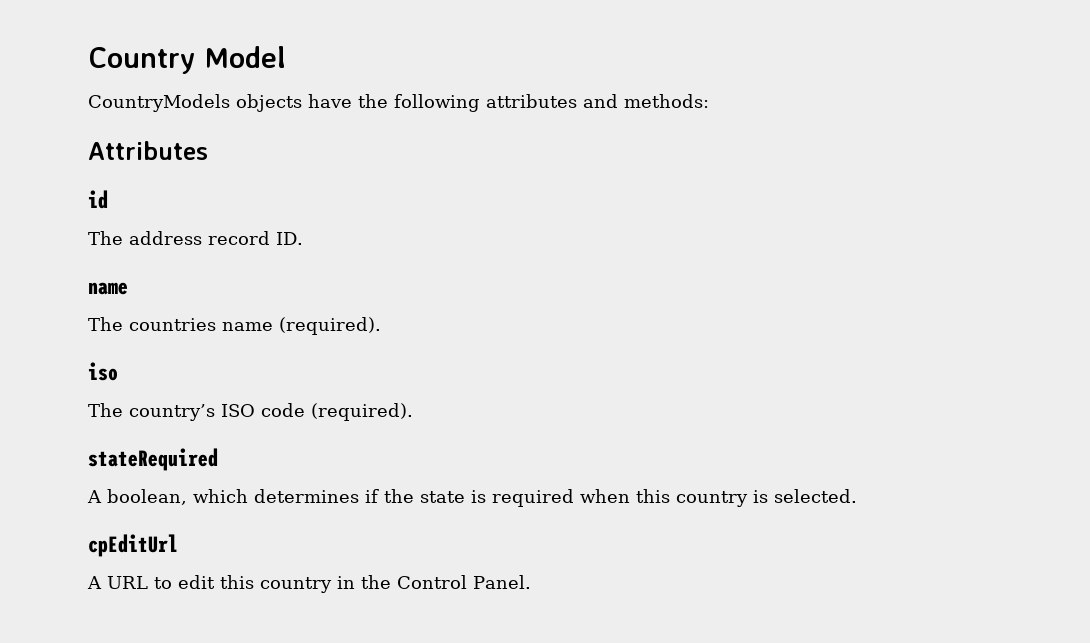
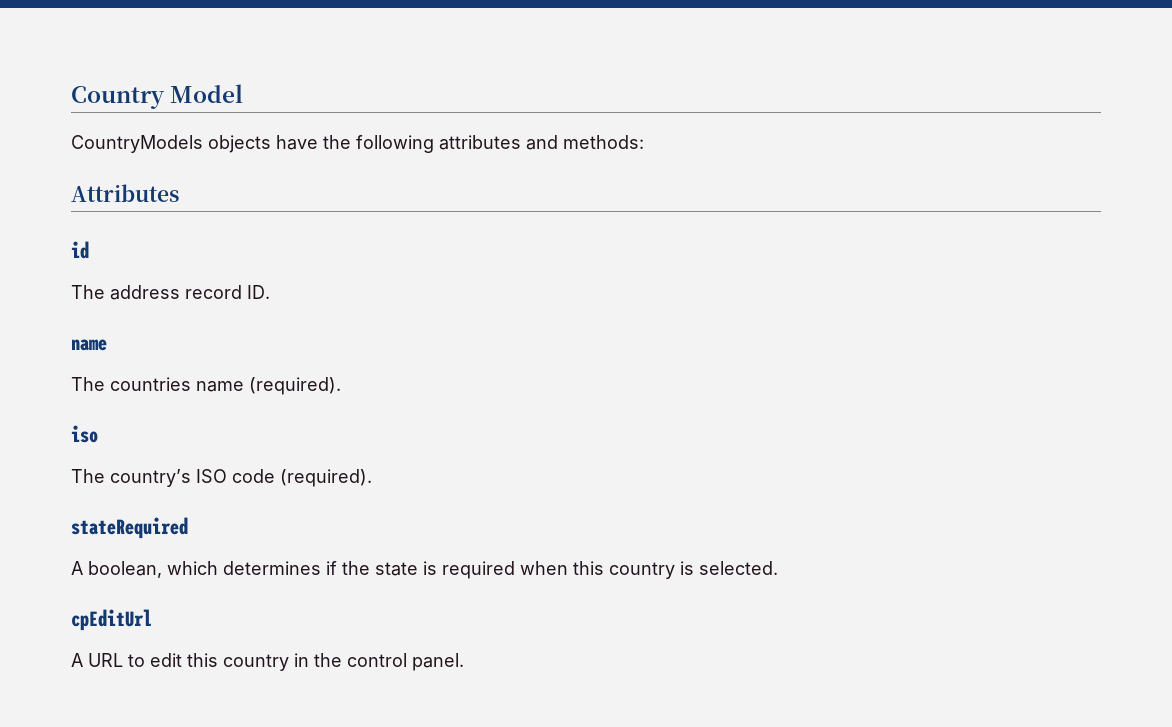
[397,575,531,589] Control Panel. -> [347,653,464,671] control panel.

